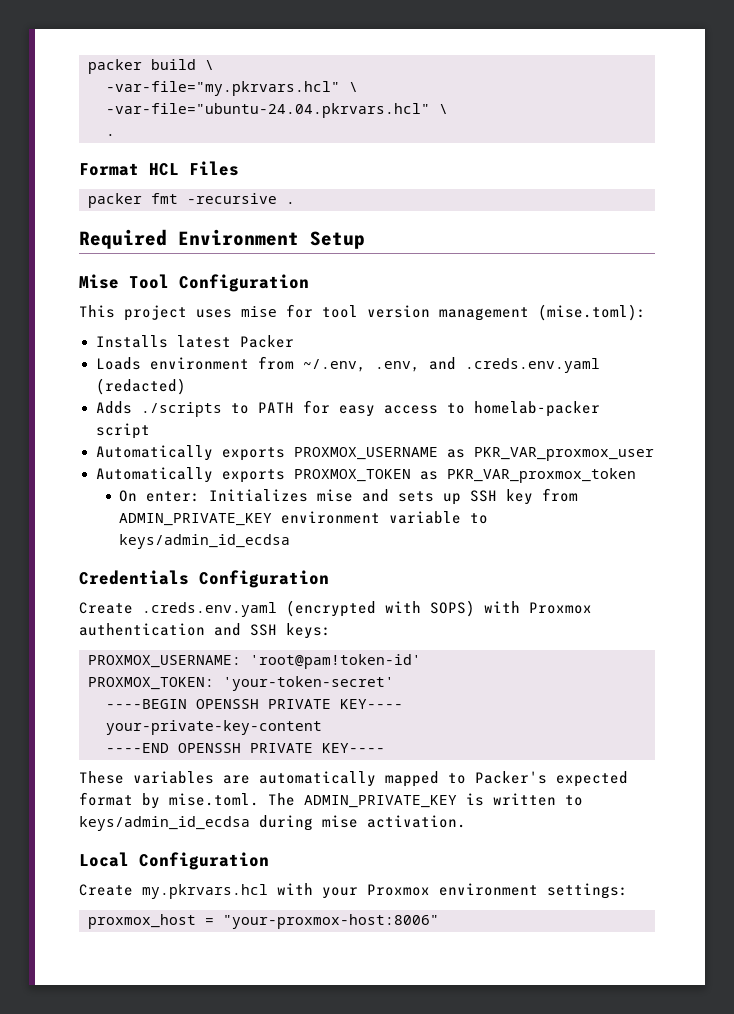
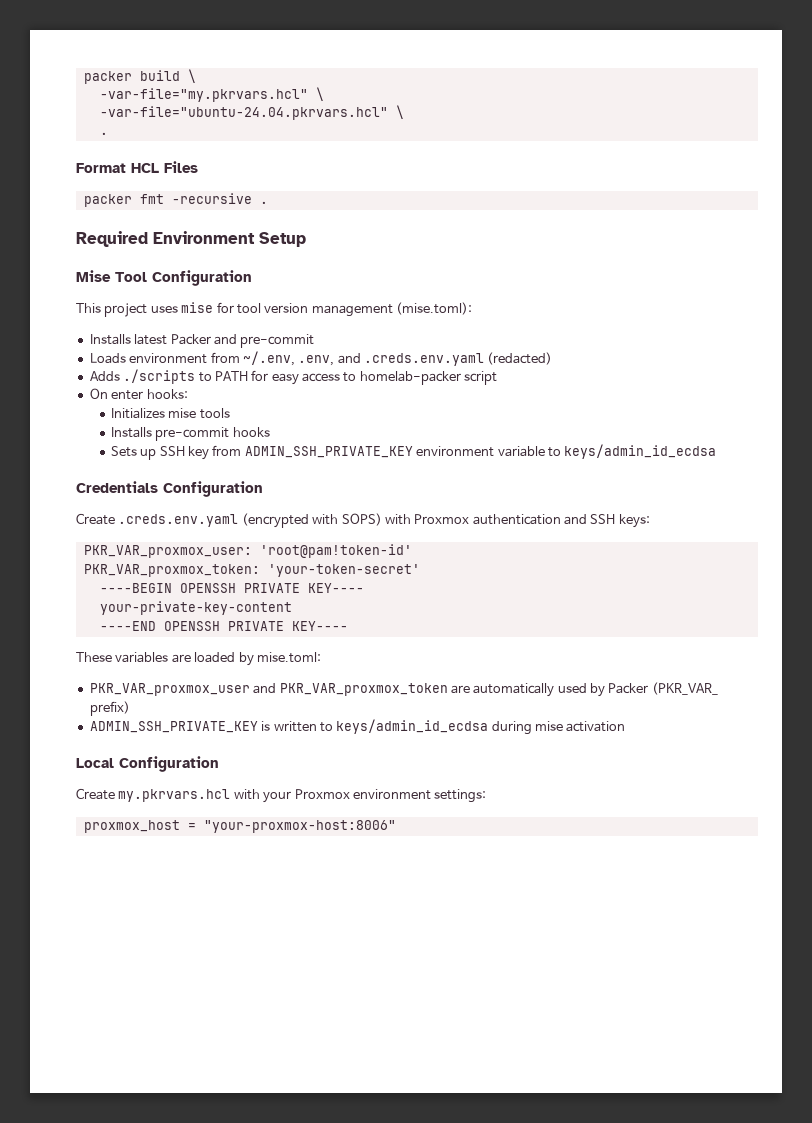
(294, 341) none -> [213,334,315,348] and pre-commit
[95,445,654,461] [95,467,636,483] [119,489,435,502] Automatically exports PROXMOX_USERNAME as PKR_VAR_proxmox_user // Automatically exports PROXMOX_TOKEN as PKR_VAR_proxmox_token // On enter: Initializes mise and sets -> [89,388,188,400] [110,408,230,419] [110,427,270,441] [110,446,137,457] On enter hooks: // Initializes mise tools // Installs pre-commit hooks // Sets
[119,513,273,526] ADMIN_PRIVATE_KEY -> [244,446,413,458] ADMIN_SSH_PRIVATE_KEY
[88,655,241,668] PROXMOX_USERNAME: -> [83,545,252,558] PKR_VAR_proxmox_user:
[88,677,214,690] PROXMOX_TOKEN: -> [83,564,260,577] PKR_VAR_proxmox_token:
[259,771,628,787] [79,792,457,809] automatically mapped to Packer's expected format by mise.toml. The ADMIN_PRIVATE_KEY -> [194,652,321,666] [89,682,718,697] [89,701,130,716] [89,721,258,733] loaded by mise.toml: // PKR_VAR_proxmox_user and PKR_VAR_proxmox_token are automatically used by Packer (PKR_VAR_ prefix) // ADMIN_SSH_PRIVATE_KEY
[367,815,466,828] activation. -> [566,721,626,732] activation

